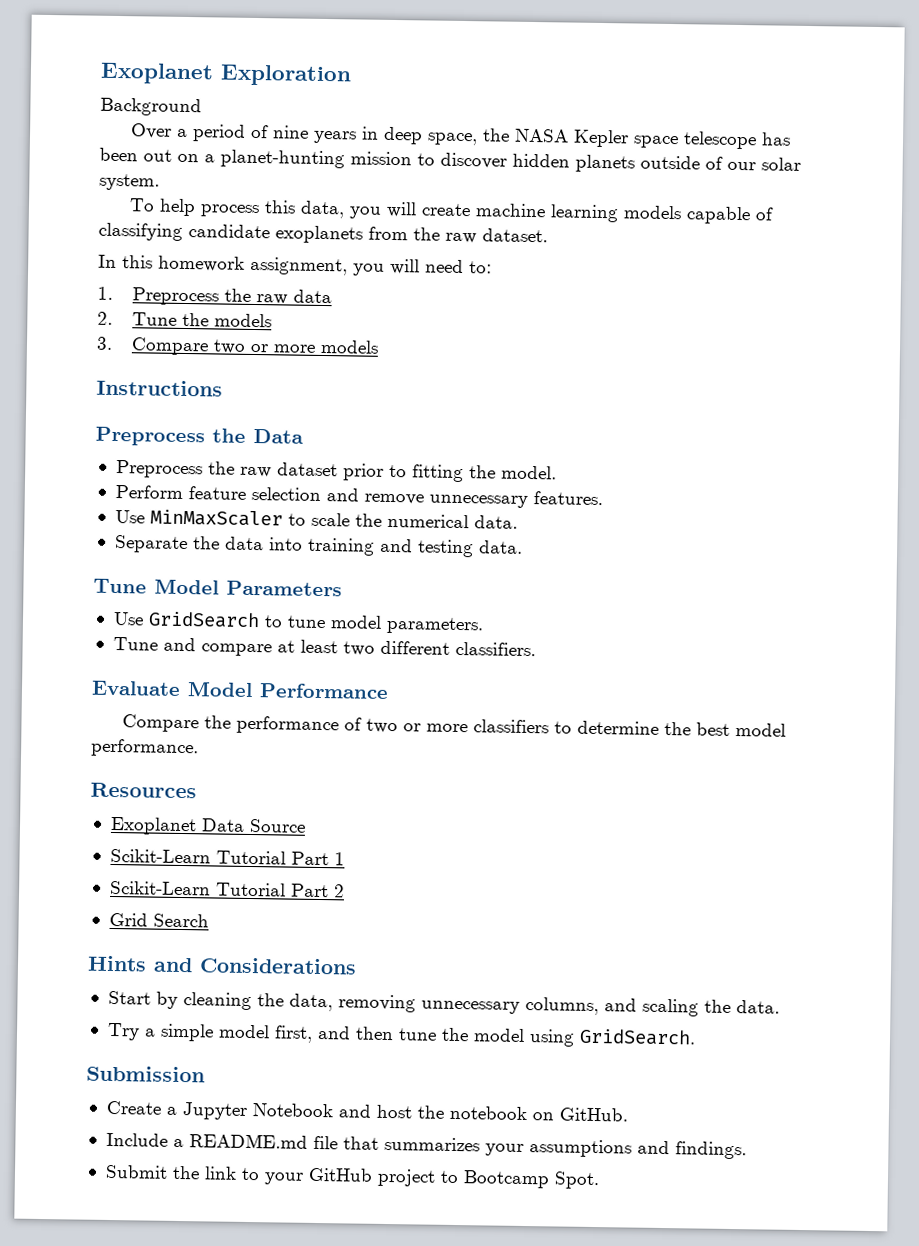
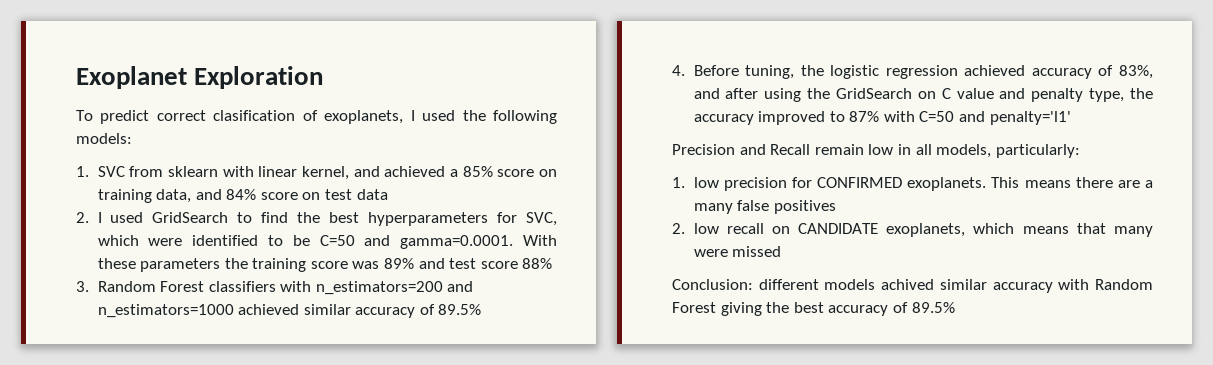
[100,97,202,117] [130,123,792,150] [99,147,801,173] [99,173,160,191] [129,198,775,225] [98,222,548,244] [98,254,492,276] [97,286,333,306] [97,311,273,328] [96,336,380,356] [96,379,223,397] [95,426,304,447] [115,459,557,483] [114,484,603,508] [114,509,518,529] [113,534,523,558] [93,578,342,597] [112,611,484,635] [112,636,536,657] [91,680,389,699] [122,714,787,737] [91,738,199,758] [90,782,197,799] [109,816,306,836] [109,848,345,866] [109,880,345,898] [108,912,209,928] [87,955,357,975] [107,990,780,1017] [106,1022,696,1047] [86,1065,205,1083] [105,1100,628,1122] [105,1132,747,1160] [104,1164,600,1190] Background // Over a period of nine years in deep space, the NASA Kepler space telescope has been out on a planet-hunting mission to discover hidden planets outside of our solar system. // To help process this data, you will create machine learning models capable of classifying candidate exoplanets from the raw dataset. // In this homework assignment, you will need to: // 1. Preprocess the raw data // 2. Tune the models // 3. Compare two or more models // Instructions // Preprocess the Data // Preprocess the raw dataset prior to fitting the model. // Perform feature selection and remove unnecessary features. // Use MinMaxScaler to scale the numerical data. // Separate the data into training and testing data. // Tune Model Parameters // Use GridSearch to tune model parameters. // Tune and compare at least two different classifiers. // Evaluate Model Performance // Compare the performance of two or more classifiers to determine the best model performance. // Resources // Exoplanet Data Source // Scikit-Learn Tutorial Part 1 // Scikit-Learn Tutorial Part 2 // Grid Search // Hints and Considerations // Start by cleaning the data, removing unnecessary columns, and scaling the data. // Try a simple model first, and then tune the model using GridSearch. // Submission // Create a Jupyter Notebook and host the notebook on GitHub. // Include a README.md file that summarizes your assumptions and findings. // Submit the link to your GitHub project to Bootcamp Spot. -> [76,110,558,124] [76,133,132,144] [76,166,557,180] [97,189,388,203] [76,212,557,226] [97,235,557,249] [97,258,553,272] [76,281,474,295] [97,304,482,318] [672,65,1153,79] [693,88,1153,102] [693,111,1071,125] [672,144,1080,158] [672,177,1153,191] [693,200,836,214] [672,223,1153,237] [693,246,782,257] [672,279,1153,293] [672,302,955,316] To predict correct clasification of exoplanets, I used the following models: // 1. SVC from sklearn with linear kernel, and achieved a 85% score on training data, and 84% score on test data // 2. I used GridSearch to find the best hyperparameters for SVC, which were identified to be C=50 and gamma=0.0001. With these parameters the training score was 89% and test score 88% // 3. Random Forest classifiers with n_estimators=200 and n_estimators=1000 achieved similar accuracy of 89.5% // 4. Before tuning, the logistic regression achieved accuracy of 83%, and after using the GridSearch on C value and penalty type, the accuracy improved to 87% with C=50 and penalty='l1' // Precision and Recall remain low in all models, particularly: // 1. low precision for CONFIRMED exoplanets. This means there are a many false positives // 2. low recall on CANDIDATE exoplanets, which means that many were missed // Conclusion: different models achived similar accuracy with Random Forest giving the best accuracy of 89.5%

